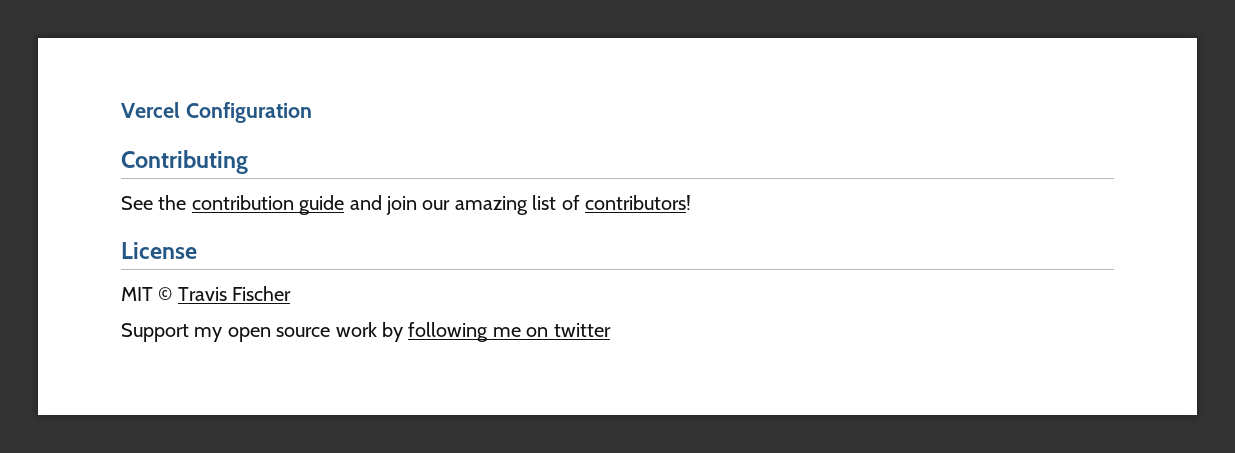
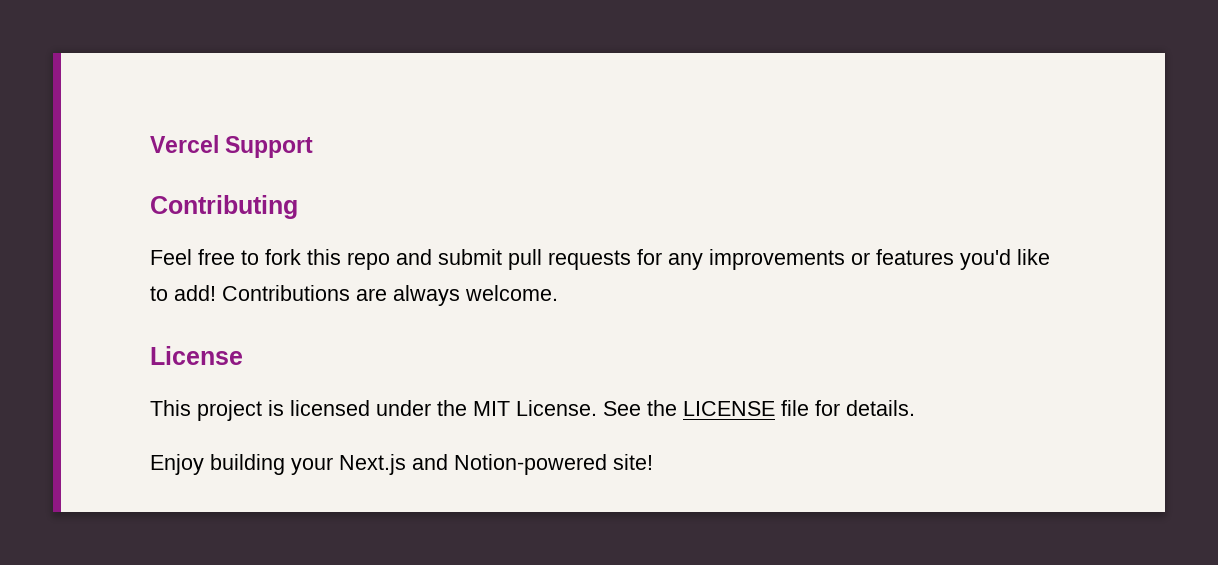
[185,102,312,123] Configuration -> [225,136,314,158] Support
[121,195,691,215] [121,242,197,259] [121,286,292,301] [121,322,611,342] See the contribution guide and join our amazing list of contributors! // License // MIT © Travis Fischer // Support my open source work by following me on twitter -> [150,249,1050,270] [150,285,558,306] [150,346,243,365] [150,400,915,421] [150,454,653,475] Feel free to fork this repo and submit pull requests for any improvements or features you'd like to add! Contributions are always welcome. // License // This project is licensed under the MIT License. See the LICENSE file for details. // Enjoy building your Next.js and Notion-powered site!

